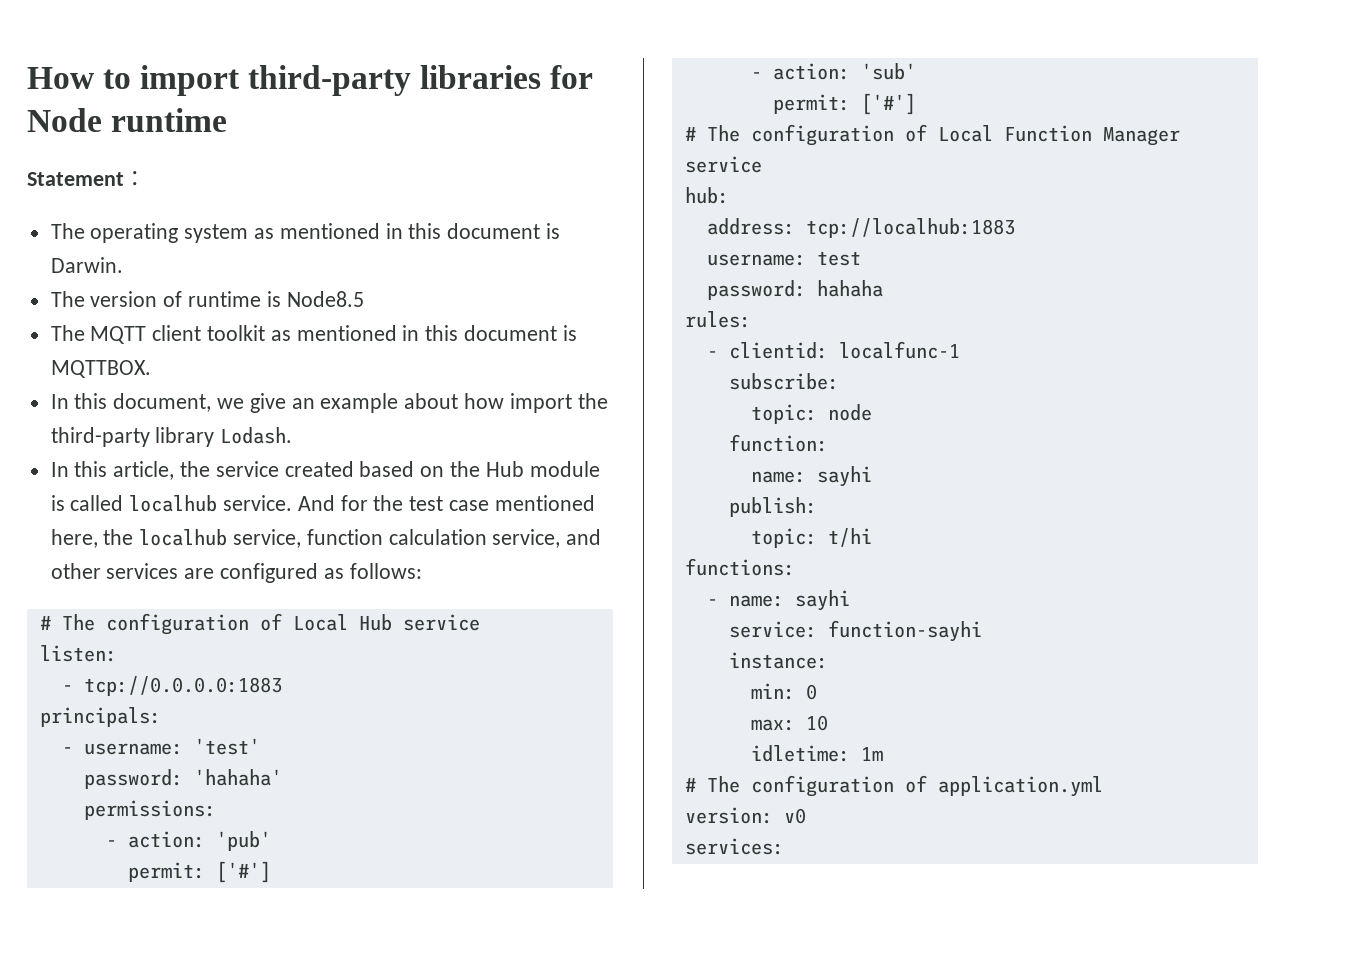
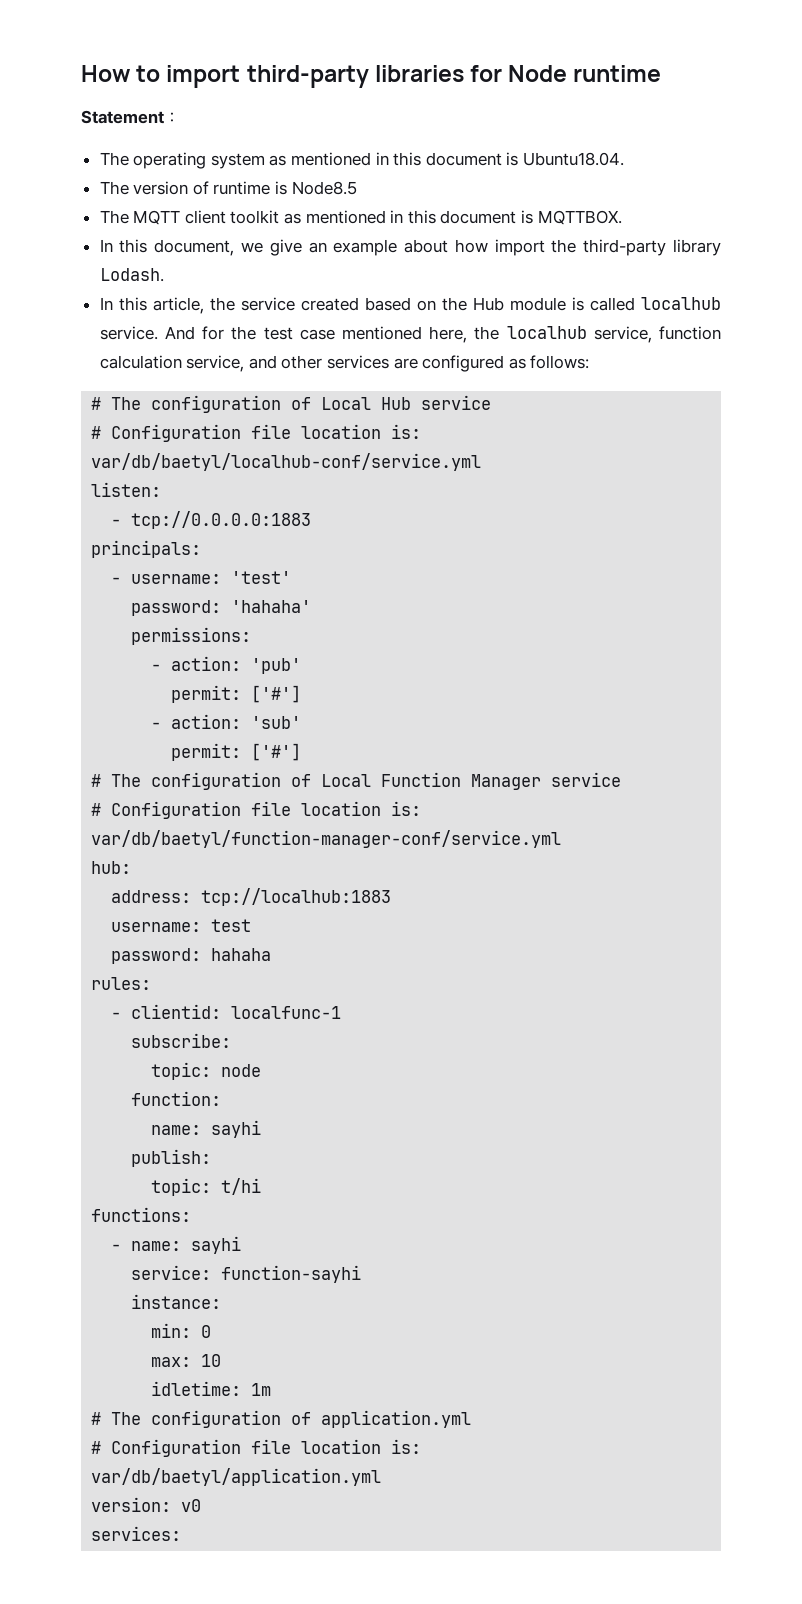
[50,257,123,273] Darwin. -> [523,152,625,166] Ubuntu18.04.
(480, 622) none -> [91,424,422,442] [91,453,482,471] // # Configuration file location is: var/db/baetyl/localhub-conf/service.yml
(762, 164) none -> [91,801,422,819] [91,830,562,848] // # Configuration file location is: var/db/baetyl/function-manager-conf/service.yml
(1103, 786) none -> [91,1439,422,1457] [91,1468,382,1486] // # Configuration file location is: var/db/baetyl/application.yml

